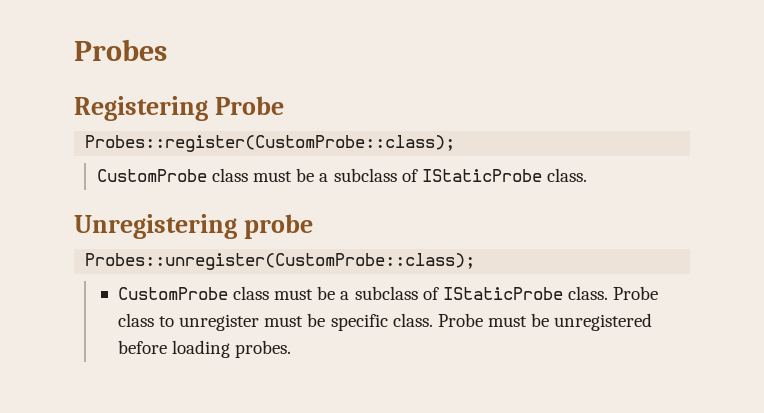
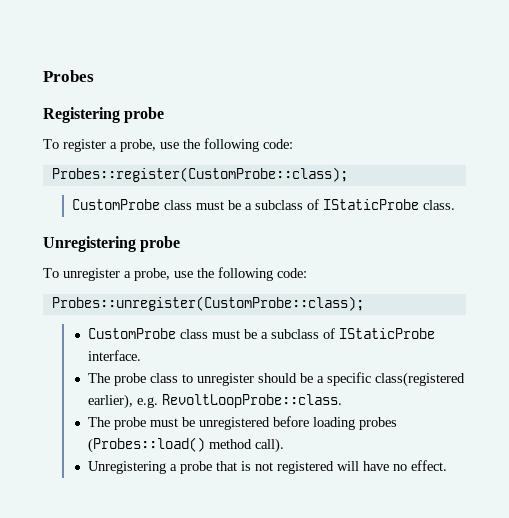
[214,96,284,115] Probe -> [124,107,165,123] [43,138,293,152] probe // To register a probe, use the following code:
(313, 226) none -> [43,267,307,281] // To unregister a probe, use the following code:
[567,286,659,300] [117,313,483,331] class. Probe class to unregister must be specific class. Probe -> [87,350,141,361] [87,372,465,387] [87,394,342,409] [87,417,146,430] interface. // The probe class to unregister should be a specific class(registered earlier), e.g. RevoltLoopProbe::class. // The probe
[235,340,292,358] probes. -> [358,417,397,430] [87,437,284,453] [87,460,447,474] probes (Probes::load() method call). // Unregistering a probe that is not registered will have no effect.

